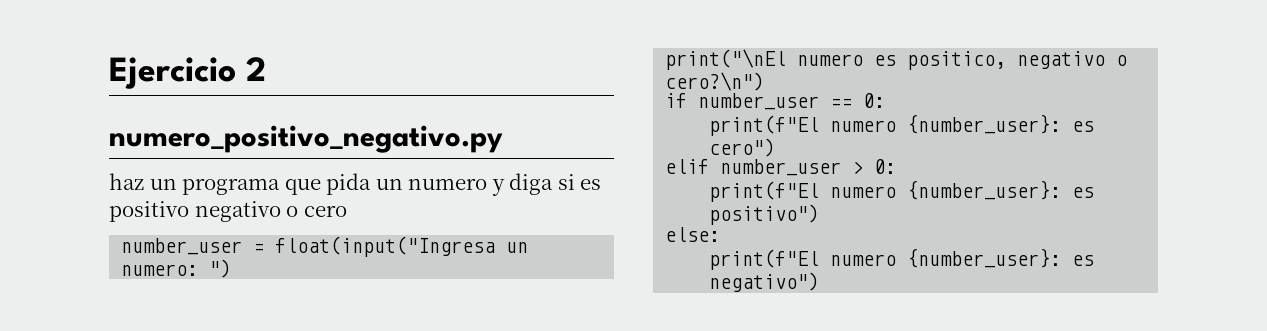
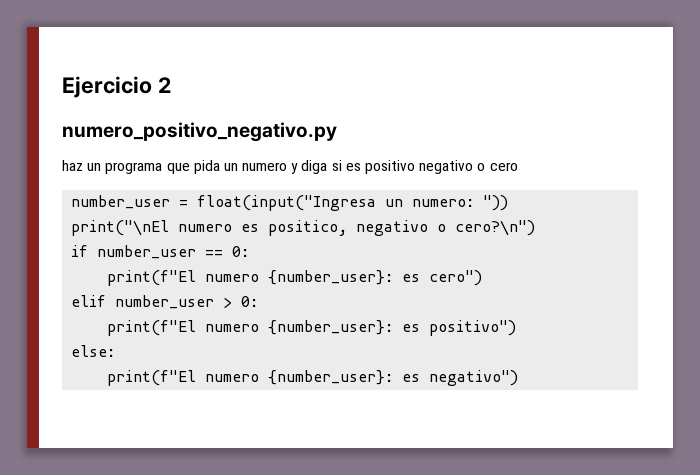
[209,259,232,278] ") -> [483,195,509,211] "))

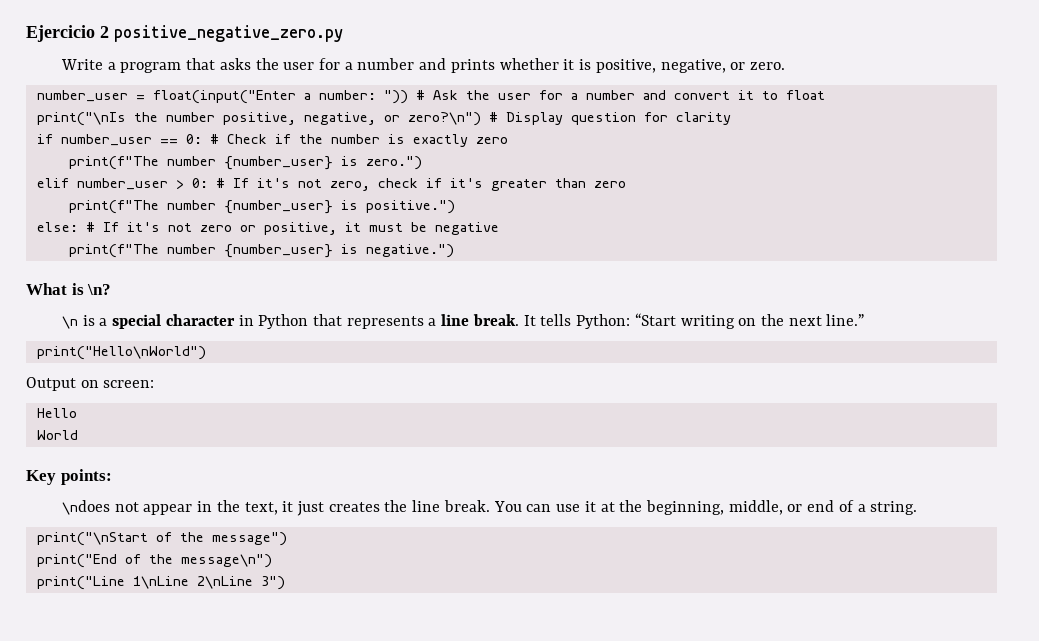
[62,122,337,142] [62,160,518,174] [71,195,509,211] [71,220,536,236] [71,245,250,259] [107,270,483,286] [71,295,259,309] [107,320,517,336] [71,345,116,357] [107,370,519,386] // numero_positivo_negativo.py // haz un programa que pida un numero y diga si es positivo negativo o cero // number_user = float(input("Ingresa un numero: ")) // print("\nEl numero es positico, negativo o cero?\n") // if number_user == 0: // print(f"El numero {number_user}: es cero") // elif number_user > 0: // print(f"El numero {number_user}: es positivo") // else: // print(f"El numero {number_user}: es negativo") -> [114,25,343,42] [60,58,785,73] [36,90,825,104] [36,112,731,126] [36,134,508,147] [68,156,422,170] [36,178,626,191] [68,200,455,214] [36,222,499,235] [68,244,454,258] [26,283,112,295] [61,313,865,329] [36,346,206,360] [26,377,155,391] [36,408,77,418] [36,430,78,440] [26,469,112,485] [61,500,918,516] [36,532,287,546] [36,554,272,568] [36,576,285,590] positive_negative_zero.py // Write a program that asks the user for a number and prints whether it is positive, negative, or zero. // number_user = float(input("Enter a number: ")) # Ask the user for a number and convert it to float // print("\nIs the number positive, negative, or zero?\n") # Display question for clarity // if number_user == 0: # Check if the number is exactly zero // print(f"The number {number_user} is zero.") // elif number_user > 0: # If it's not zero, check if it's greater than zero // print(f"The number {number_user} is positive.") // else: # If it's not zero or positive, it must be negative // print(f"The number {number_user} is negative.") // What is \n? // \n is a special character in Python that represents a line break. It tells Python: “Start writing on the next line.” // print("Hello\nWorld") // Output on screen: // Hello // World // Key points: // \ndoes not appear in the text, it just creates the line break. You can use it at the beginning, middle, or end of a string. // print("\nStart of the message") // print("End of the message\n") // print("Line 1\nLine 2\nLine 3")

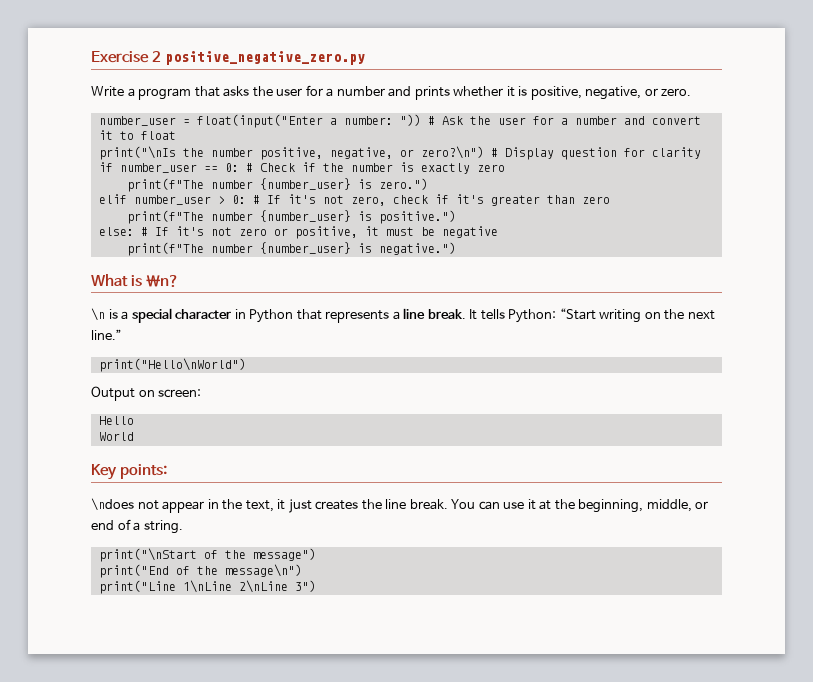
[26,25,95,42] Ejercicio -> [91,51,149,63] Exercise

